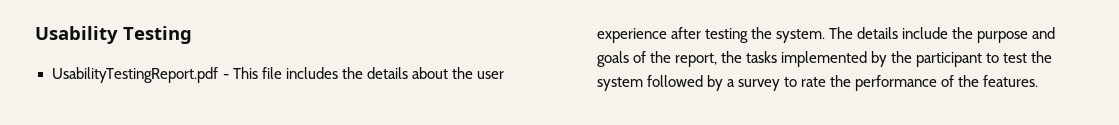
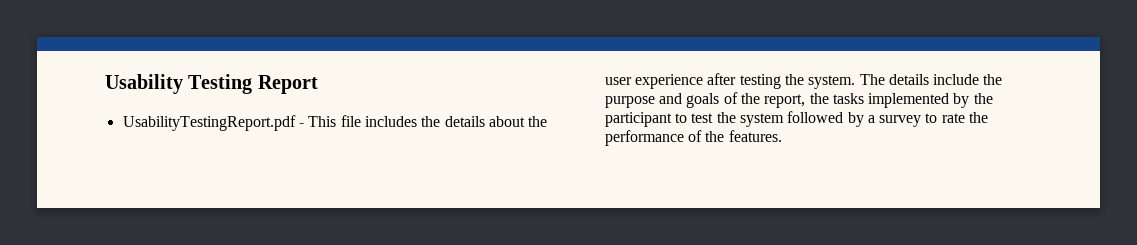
(192, 35) none -> [257,75,318,94] Report

